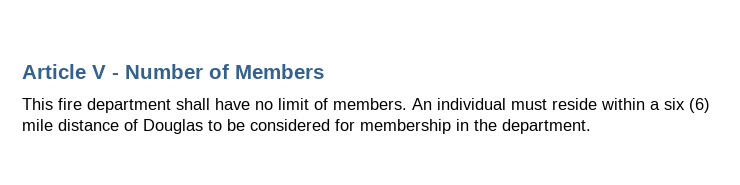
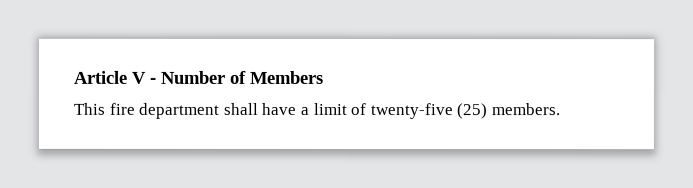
[255,101,273,110] no -> [299,106,309,115] a
[333,98,710,113] [22,119,591,134] members. An individual must reside within a six (6) mile distance of Douglas to be considered for membership in the department. -> [369,103,560,120] twenty-five (25) members.

